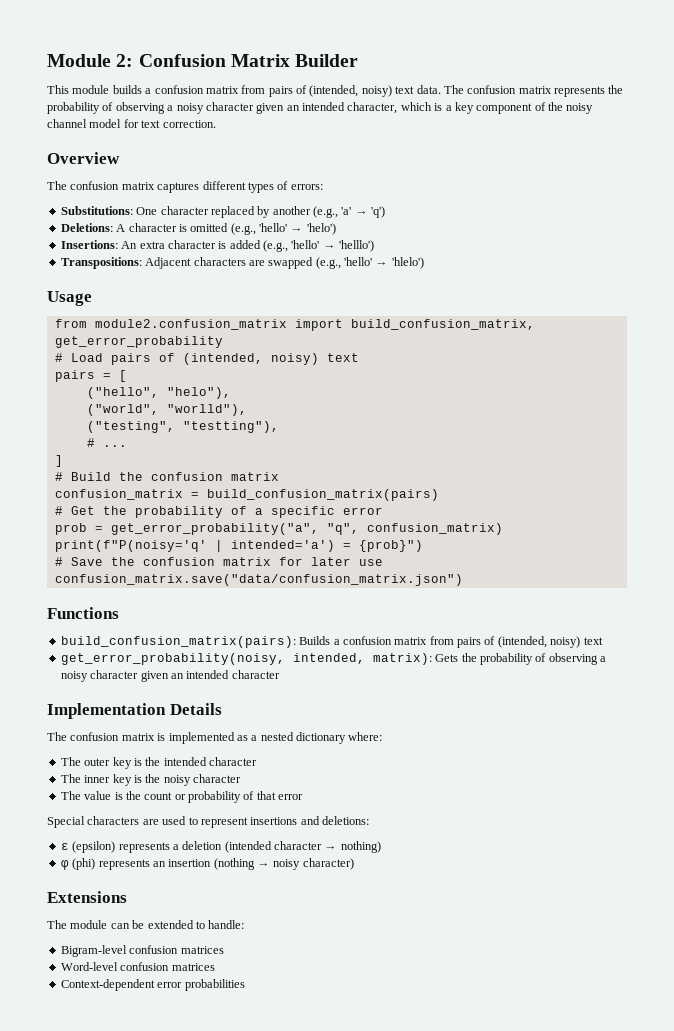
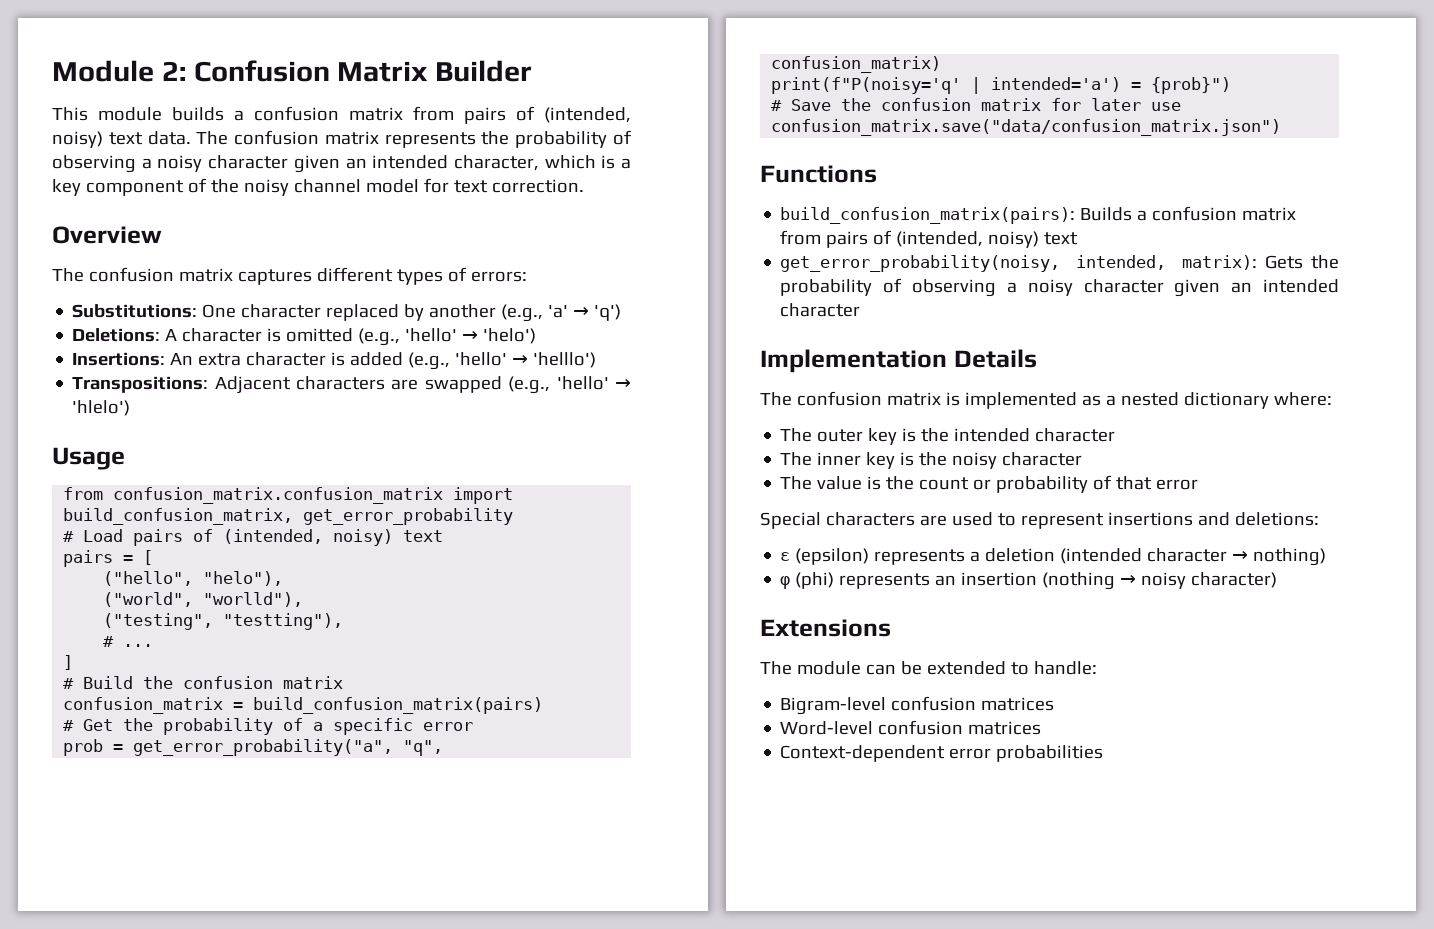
[94,319,287,330] module2.confusion_matrix -> [113,487,444,504] confusion_matrix.confusion_matrix

